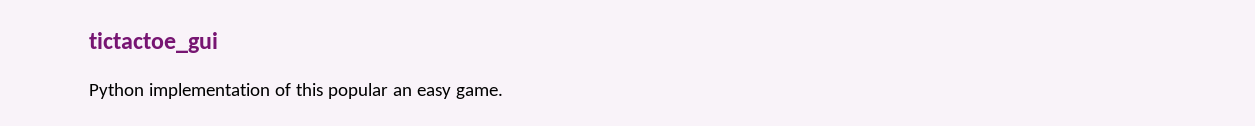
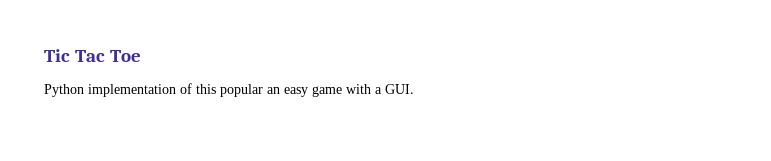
[89,32,218,53] tictactoe_gui -> [44,49,142,62] Tic Tac Toe
[455,87,503,99] game. -> [312,84,414,97] game with a GUI.

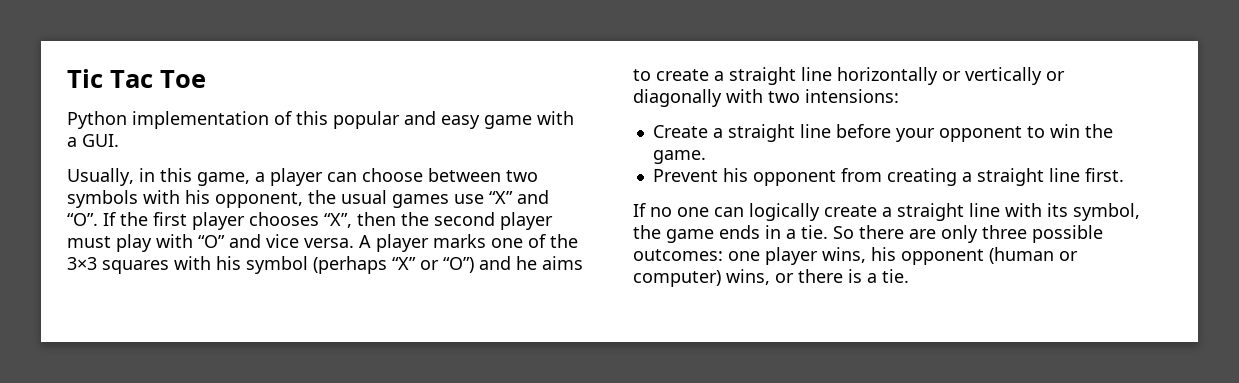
[267,87,280,94] an -> [404,111,436,125] and
(414, 89) none -> [67,168,538,186] [67,190,549,208] [67,212,553,230] [67,234,578,252] [67,256,583,274] [633,67,1065,85] [633,89,899,107] [652,124,1113,142] [652,150,706,164] [652,168,1124,186] [633,203,1140,221] [633,225,1103,243] [633,247,1078,265] [633,269,909,287] // Usually, in this game, a player can choose between two symbols with his opponent, the usual games use “X” and “O”. If the first player chooses “X”, then the second player must play with “O” and vice versa. A player marks one of the 3×3 squares with his symbol (perhaps “X” or “O”) and he aims to create a straight line horizontally or vertically or diagonally with two intensions: // Create a straight line before your opponent to win the game. // Prevent his opponent from creating a straight line first. // If no one can logically create a straight line with its symbol, the game ends in a tie. So there are only three possible outcomes: one player wins, his opponent (human or computer) wins, or there is a tie.

